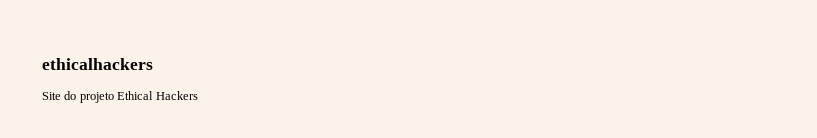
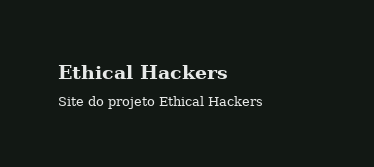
[42,58,153,70] ethicalhackers -> [58,65,228,79] Ethical Hackers

